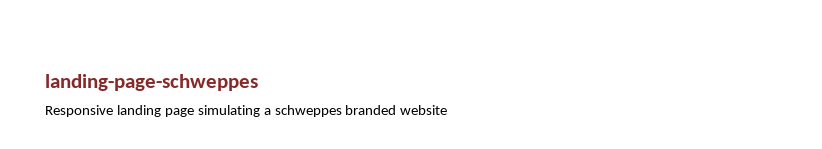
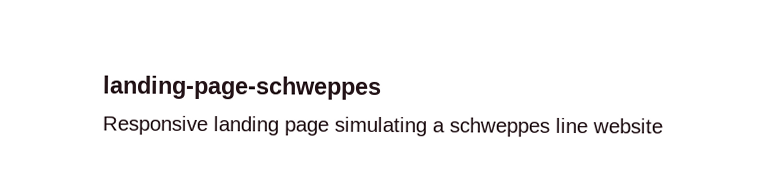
[345,105,397,115] branded -> [555,117,588,134] line

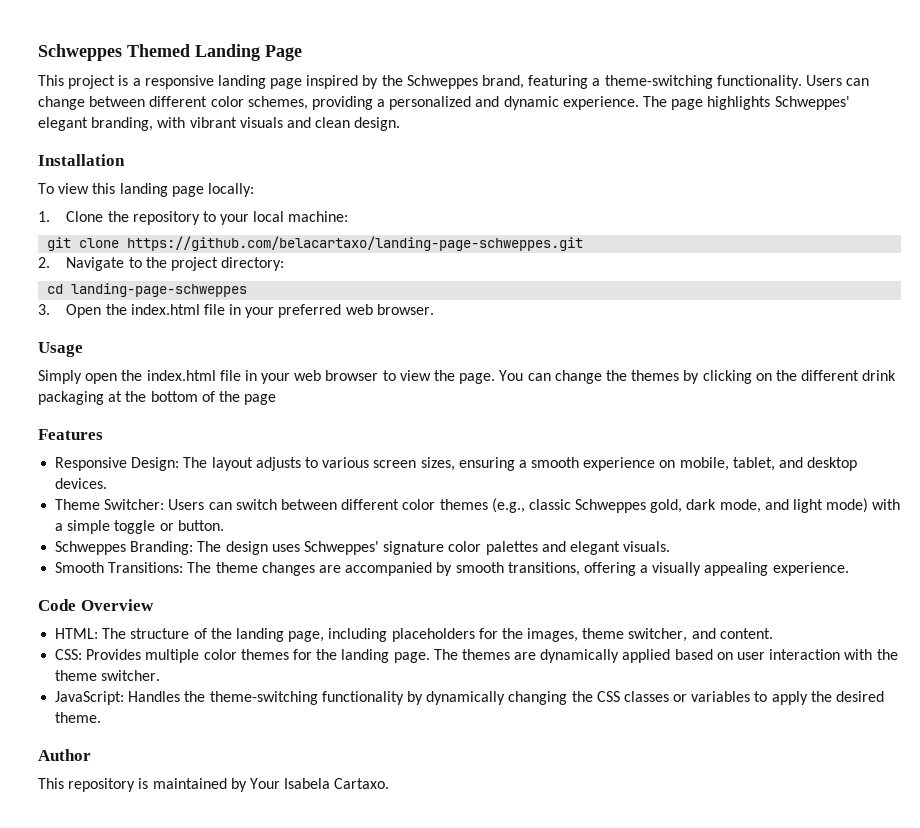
[102,75,382,100] [102,115,663,137] landing-page-schweppes // Responsive landing page simulating a schweppes line website -> [38,44,302,61] [38,75,870,89] [38,96,850,110] [38,117,401,131] [38,154,125,166] [38,183,254,197] [38,211,349,225] [47,236,584,251] [38,257,285,271] [47,283,248,297] [38,304,434,318] [38,342,83,357] [38,370,897,384] [38,391,277,405] [38,429,103,440] [55,457,858,471] [55,478,108,489] [55,498,901,513] [55,520,224,534] [55,541,671,555] [55,562,849,576] [38,599,154,611] [55,628,773,642] [55,649,898,663] [55,670,161,681] [55,691,885,705] [55,712,102,723] [38,749,91,761] [38,778,390,792] Schweppes Themed Landing Page // This project is a responsive landing page inspired by the Schweppes brand, featuring a theme-switching functionality. Users can change between different color schemes, providing a personalized and dynamic experience. The page highlights Schweppes' elegant branding, with vibrant visuals and clean design. // Installation // To view this landing page locally: // 1. Clone the repository to your local machine: // git clone https://github.com/belacartaxo/landing-page-schweppes.git // 2. Navigate to the project directory: // cd landing-page-schweppes // 3. Open the index.html file in your preferred web browser. // Usage // Simply open the index.html file in your web browser to view the page. You can change the themes by clicking on the different drink packaging at the bottom of the page // Features // Responsive Design: The layout adjusts to various screen sizes, ensuring a smooth experience on mobile, tablet, and desktop devices. // Theme Switcher: Users can switch between different color themes (e.g., classic Schweppes gold, dark mode, and light mode) with a simple toggle or button. // Schweppes Branding: The design uses Schweppes' signature color palettes and elegant visuals. // Smooth Transitions: The theme changes are accompanied by smooth transitions, offering a visually appealing experience. // Code Overview // HTML: The structure of the landing page, including placeholders for the images, theme switcher, and content. // CSS: Provides multiple color themes for the landing page. The themes are dynamically applied based on user interaction with the theme switcher. // JavaScript: Handles the theme-switching functionality by dynamically changing the CSS classes or variables to apply the desired theme. // Author // This repository is maintained by Your Isabela Cartaxo.

